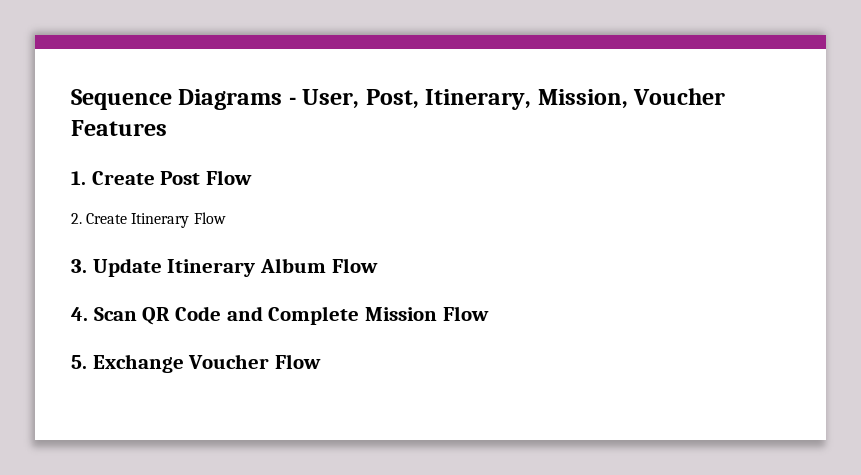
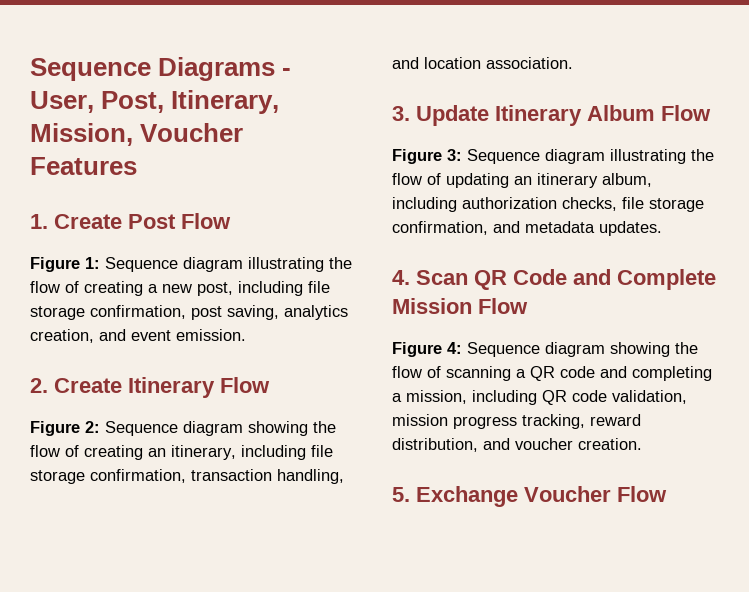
[71,212,226,228] 2. Create Itinerary Flow -> [30,257,352,272] [30,281,330,296] [30,305,348,320] [30,329,246,343] [30,377,270,398] [30,421,336,436] [30,445,333,460] [30,469,344,484] [392,57,573,69] Figure 1: Sequence diagram illustrating the flow of creating a new post, including file storage confirmation, post saving, analytics creation, and event emission. // 2. Create Itinerary Flow // Figure 2: Sequence diagram showing the flow of creating an itinerary, including file storage confirmation, transaction handling, and location association.
(378, 265) none -> [392,149,714,164] [392,173,652,188] [392,197,704,212] [392,221,662,236] // Figure 3: Sequence diagram illustrating the flow of updating an itinerary album, including authorization checks, file storage confirmation, and metadata updates.
(489, 313) none -> [392,342,698,357] [392,366,712,381] [392,390,687,405] [392,414,641,429] [392,438,642,452] // Figure 4: Sequence diagram showing the flow of scanning a QR code and completing a mission, including QR code validation, mission progress tracking, reward distribution, and voucher creation.

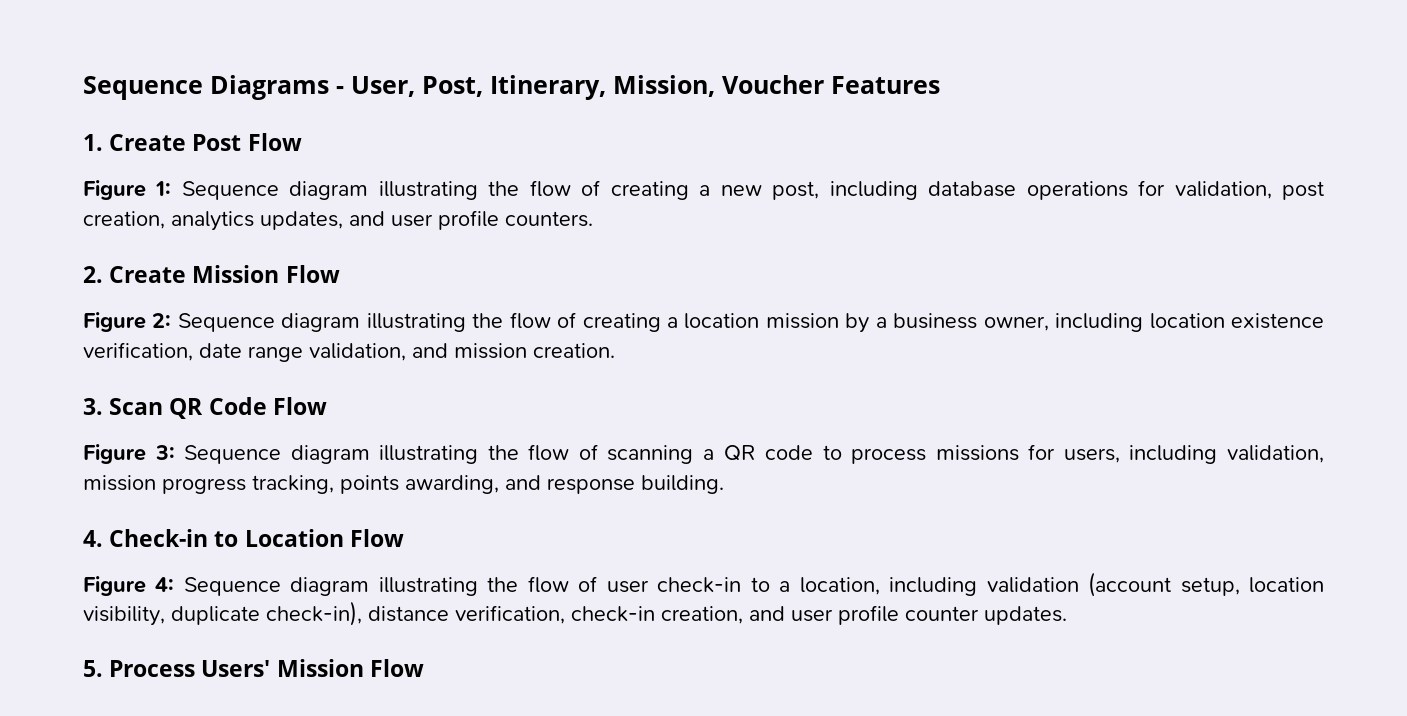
[308,281,330,293] [30,305,348,320] [30,329,246,343] file storage confirmation, post saving, analytics creation, and event emission. -> [928,180,1325,200] [83,210,593,231] database operations for validation, post creation, analytics updates, and user profile counters.
[128,377,215,398] Itinerary -> [192,265,280,283] Mission
[248,421,336,436] [30,445,333,460] [30,469,344,484] [392,57,573,69] [392,105,655,126] showing the flow of creating an itinerary, including file storage confirmation, transaction handling, and location association. // 3. Update Itinerary Album -> [366,312,1324,333] [83,342,615,362] [83,397,267,419] illustrating the flow of creating a location mission by a business owner, including location existence verification, date range validation, and mission creation. // 3. Scan QR Code
[446,173,652,188] [392,197,704,212] [392,221,662,236] [392,269,716,290] [392,298,472,314] updating an itinerary album, including authorization checks, file storage confirmation, and metadata updates. // 4. Scan QR Code and Complete Mission -> [607,444,1324,464] [83,475,724,494] [83,529,344,547] scanning a QR code to process missions for users, including validation, mission progress tracking, points awarding, and response building. // 4. Check-in to Location
[610,342,698,357] [392,366,712,381] [392,390,687,405] [392,414,641,429] [392,438,642,452] [392,486,611,507] showing the flow of scanning a QR code and completing a mission, including QR code validation, mission progress tracking, reward distribution, and voucher creation. // 5. Exchange Voucher -> [378,572,1325,597] [83,601,1067,626] [83,659,364,677] illustrating the flow of user check-in to a location, including validation (account setup, location visibility, duplicate check-in), distance verification, check-in creation, and user profile counter updates. // 5. Process Users' Mission

